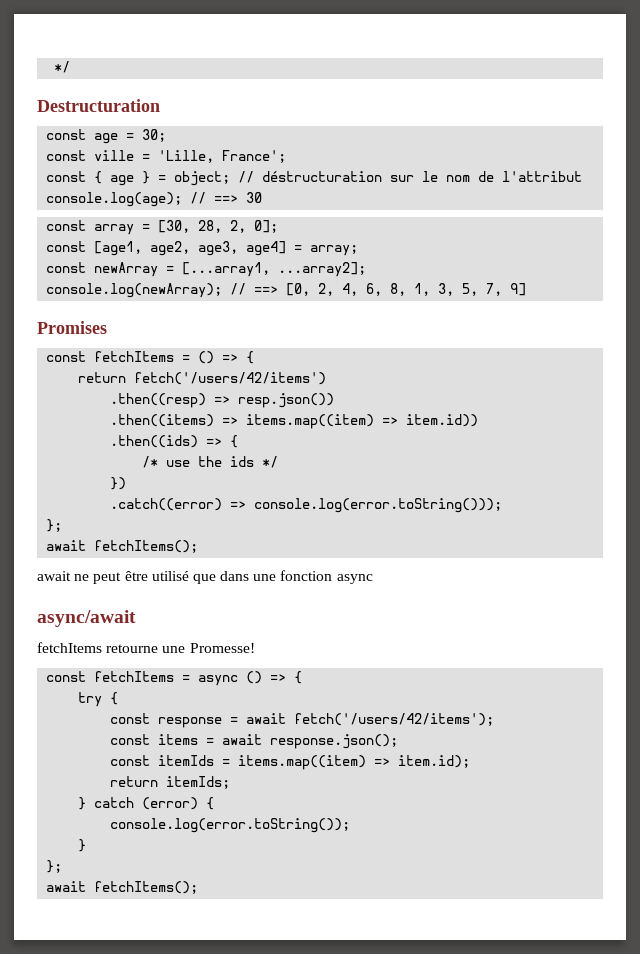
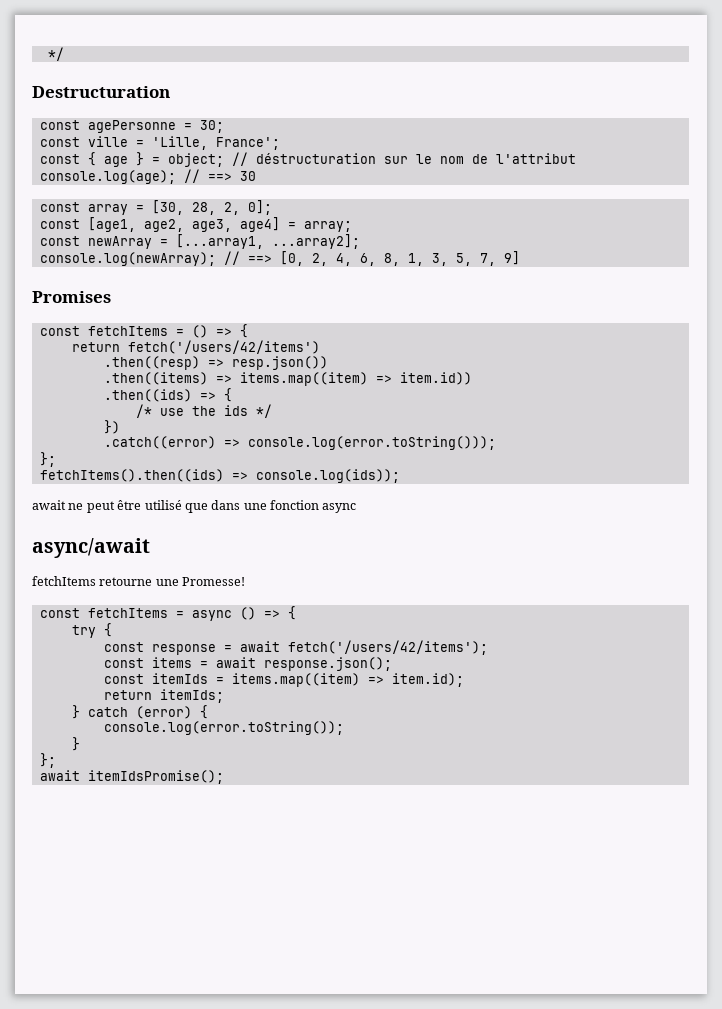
[94,133,119,144] age -> [87,120,176,133] agePersonne
[46,540,199,553] await fetchItems(); -> [39,469,400,483] fetchItems().then((ids) => console.log(ids));
[94,881,199,894] fetchItems(); -> [87,770,224,784] itemIdsPromise();

